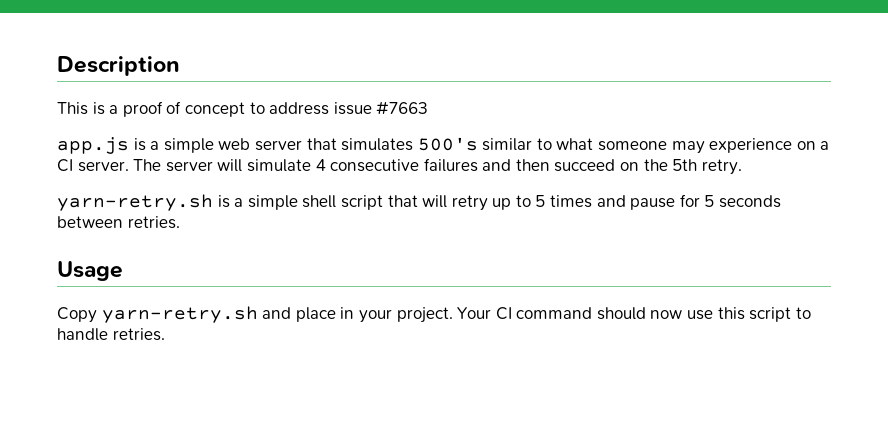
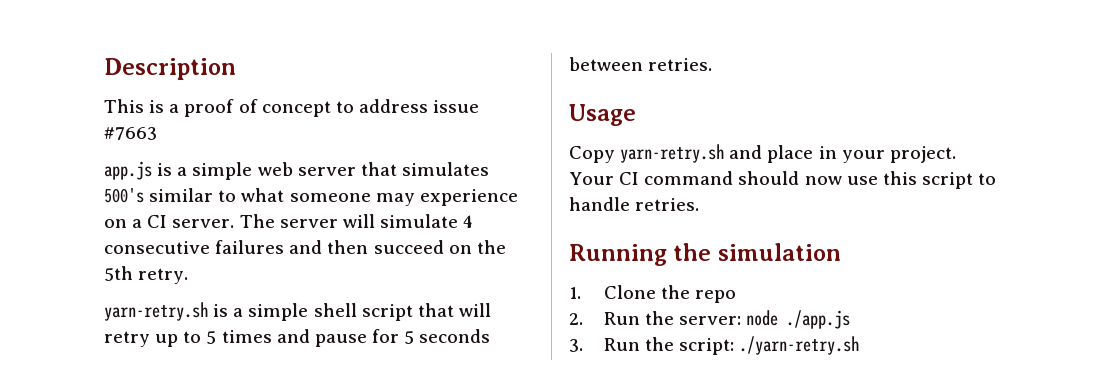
(165, 334) none -> [569,243,841,266] [569,285,736,303] [569,310,851,329] [569,336,860,355] // Running the simulation // 1. Clone the repo // 2. Run the server: node ./app.js // 3. Run the script: ./yarn-retry.sh

